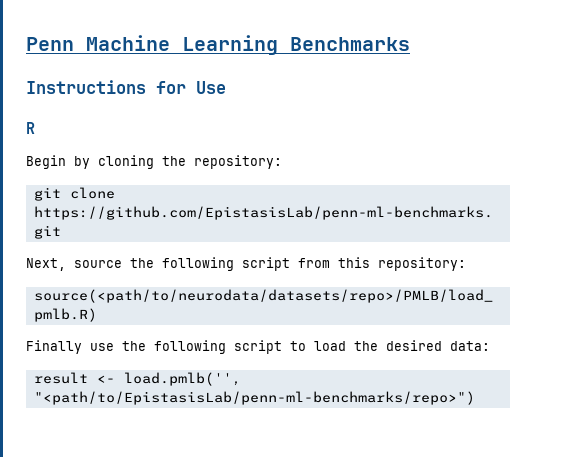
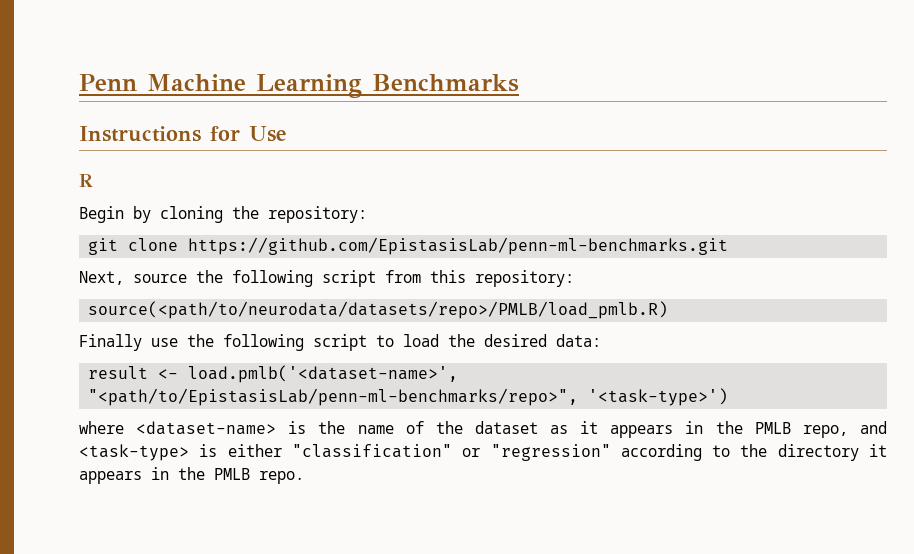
[123,372,241,386] [33,391,475,405] load.pmlb('', "<path/to/EpistasisLab/penn-ml-benchmarks/repo>") -> [188,365,459,383] [88,388,729,406] [79,421,887,438] [79,444,887,461] [79,467,304,484] load.pmlb('<dataset-name>', "<path/to/EpistasisLab/penn-ml-benchmarks/repo>", '<task-type>') // where <dataset-name> is the name of the dataset as it appears in the PMLB repo, and <task-type> is either "classification" or "regression" according to the directory it appears in the PMLB repo.

